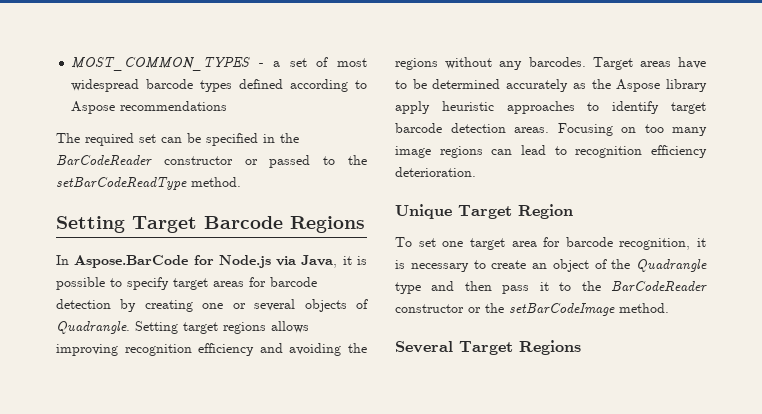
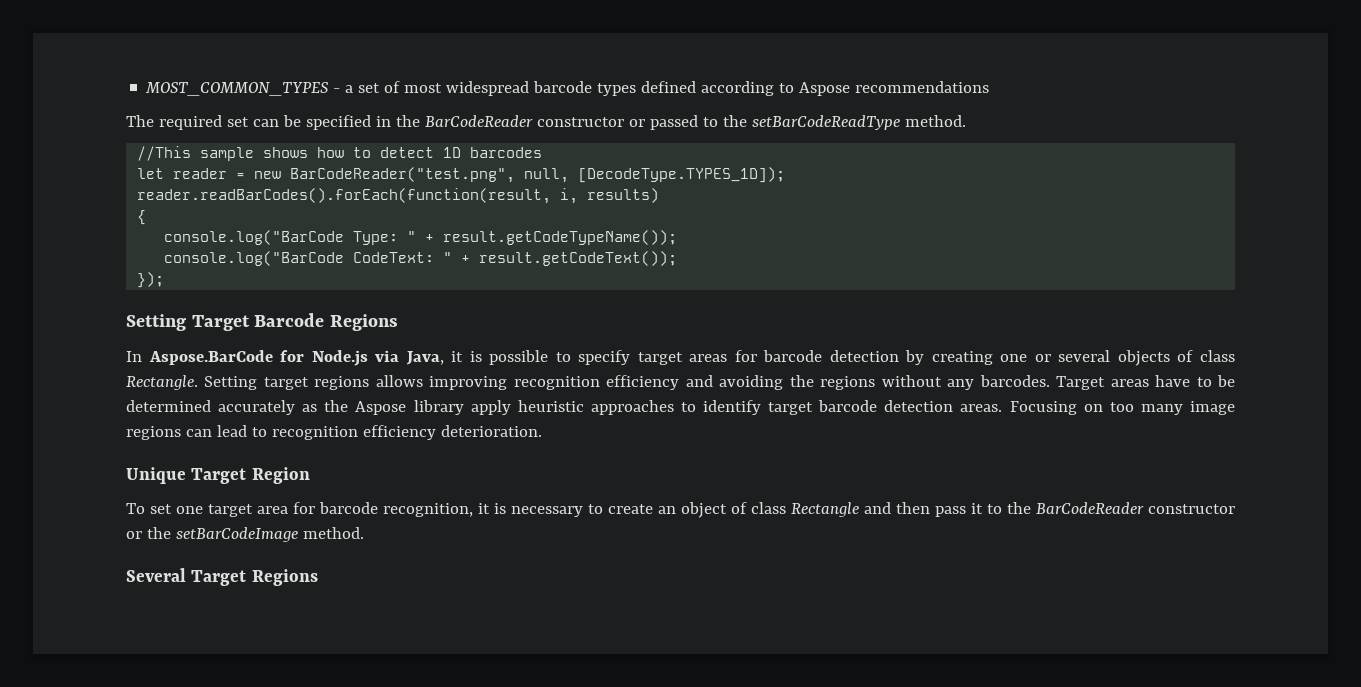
(241, 182) none -> [137,146,543,161] [137,167,786,183] [137,188,660,204] [137,210,147,225] [164,230,678,245] [164,251,678,266] [137,272,165,288] // //This sample shows how to detect 1D barcodes // let reader = new BarCodeReader("test.png", null, [DecodeType.TYPES_1D]); // reader.readBarCodes().forEach(function(result, i, results) // { // console.log("BarCode Type: " + result.getCodeTypeName()); // console.log("BarCode CodeText: " + result.getCodeText()); // });
[56,321,130,334] Quadrangle. -> [1199,350,1235,362] [126,375,198,390] class Rectangle.
[611,259,707,272] [395,282,421,294] the Quadrangle type -> [751,502,859,517] class Rectangle

